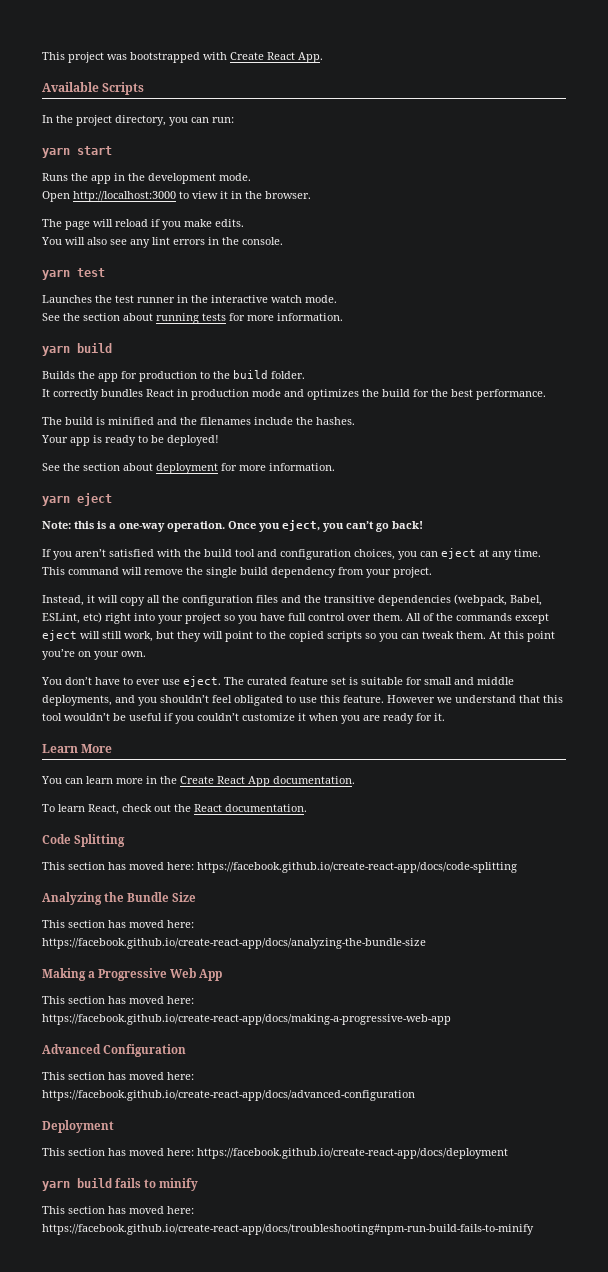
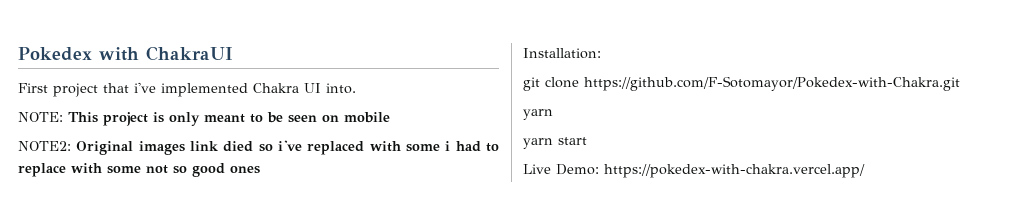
[42,52,323,63] [42,82,145,95] [42,115,234,126] [42,146,112,158] [42,173,251,184] [42,191,311,202] [42,219,244,230] [41,237,283,248] [42,268,105,280] [42,295,337,303] [42,313,343,324] [42,343,112,356] [42,370,305,382] [42,389,546,400] [42,417,355,425] [41,435,219,446] [42,463,335,474] [42,493,112,506] [42,520,423,532] [42,548,541,560] [42,567,432,578] [42,594,542,606] [42,612,549,624] [42,630,555,642] [42,649,146,660] [41,676,514,687] [42,695,563,706] [42,713,445,724] [42,744,113,753] [41,776,355,787] [42,804,307,815] [42,834,126,847] [42,862,517,873] [42,892,197,905] [42,920,194,928] [42,938,426,949] [42,968,223,981] [42,996,194,1004] [42,1014,451,1025] [42,1044,187,1057] [42,1072,194,1080] [42,1090,415,1101] [42,1120,114,1133] [42,1148,508,1159] [42,1178,199,1191] [42,1206,194,1214] [42,1224,534,1235] This project was bootstrapped with Create React App. // Available Scripts // In the project directory, you can run: // yarn start // Runs the app in the development mode. // Open http://localhost:3000 to view it in the browser. // The page will reload if you make edits. // You will also see any lint errors in the console. // yarn test // Launches the test runner in the interactive watch mode. // See the section about running tests for more information. // yarn build // Builds the app for production to the build folder. // It correctly bundles React in production mode and optimizes the build for the best performance. // The build is minified and the filenames include the hashes. // Your app is ready to be deployed! // See the section about deployment for more information. // yarn eject // Note: this is a one-way operation. Once you eject, you can’t go back! // If you aren’t satisfied with the build tool and configuration choices, you can eject at any time. This command will remove the single build dependency from your project. // Instead, it will copy all the configuration files and the transitive dependencies (webpack, Babel, ESLint, etc) right into your project so you have full control over them. All of the commands except eject will still work, but they will point to the copied scripts so you can tweak them. At this point you’re on your own. // You don’t have to ever use eject. The curated feature set is suitable for small and middle deployments, and you shouldn’t feel obligated to use this feature. However we understand that this tool wouldn’t be useful if you couldn’t customize it when you are ready for it. // Learn More // You can learn more in the Create React App documentation. // To learn React, check out the React documentation. // Code Splitting // This section has moved here: https://facebook.github.io/create-react-app/docs/code-splitting // Analyzing the Bundle Size // This section has moved here: https://facebook.github.io/create-react-app/docs/analyzing-the-bundle-size // Making a Progressive Web App // This section has moved here: https://facebook.github.io/create-react-app/docs/making-a-progressive-web-app // Advanced Configuration // This section has moved here: https://facebook.github.io/create-react-app/docs/advanced-configuration // Deployment // This section has moved here: https://facebook.github.io/create-react-app/docs/deployment // yarn build fails to minify // This section has moved here: https://facebook.github.io/create-react-app/docs/troubleshooting#npm-run-build-fails-to-minify -> [18,46,233,61] [18,82,356,97] [18,112,390,126] [18,140,499,155] [18,163,260,177] [523,48,601,59] [523,76,960,91] [523,109,553,120] [523,137,587,149] [523,164,865,178] Pokedex with ChakraUI // First project that i've implemented Chakra UI into. // NOTE: This project is only meant to be seen on mobile // NOTE2: Original images link died so i've replaced with some i had to replace with some not so good ones // Installation: // git clone https://github.com/F-Sotomayor/Pokedex-with-Chakra.git // yarn // yarn start // Live Demo: https://pokedex-with-chakra.vercel.app/

